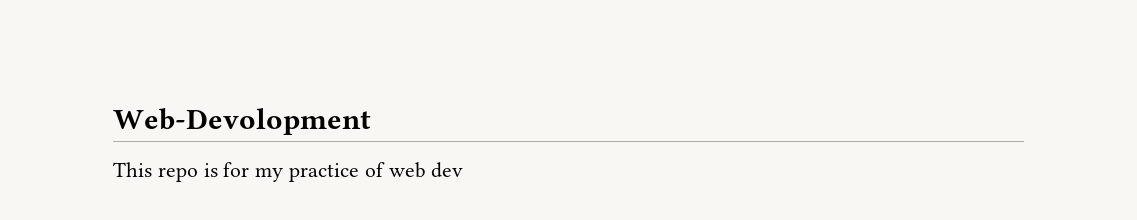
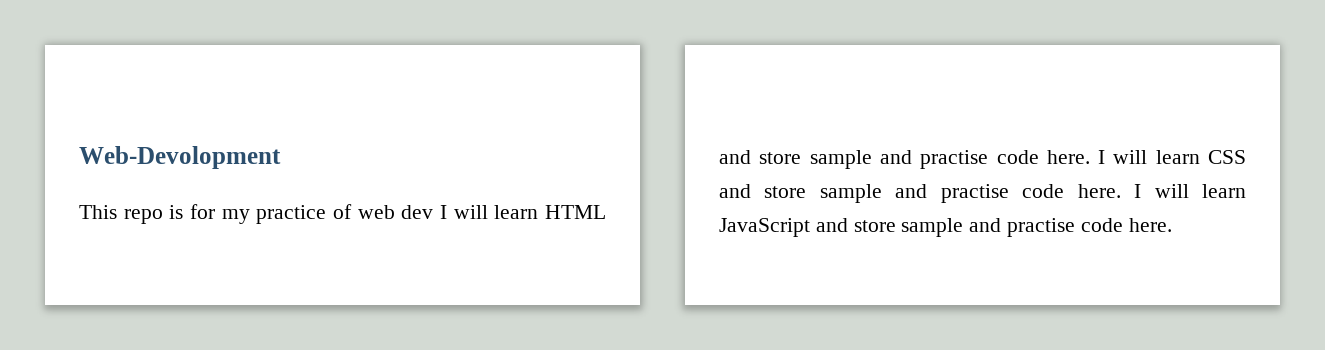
(464, 170) none -> [440,205,607,219] [719,150,1246,169] [719,184,1246,203] [719,218,1172,237] I will learn HTML and store sample and practise code here. I will learn CSS and store sample and practise code here. I will learn JavaScript and store sample and practise code here.

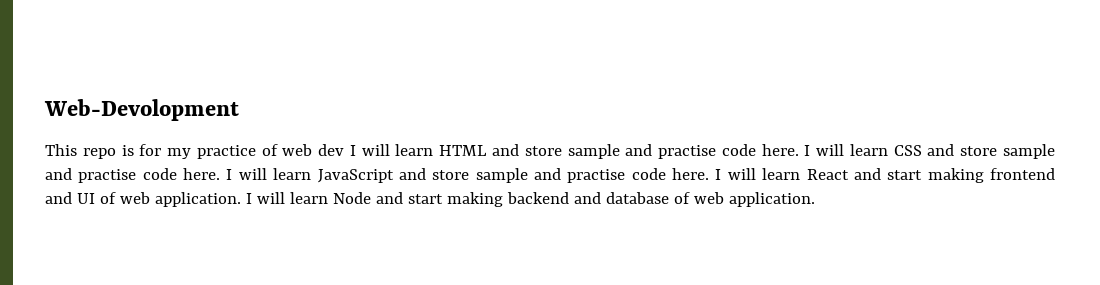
(1172, 225) none -> [715,168,1056,183] [45,192,815,207] I will learn React and start making frontend and UI of web application. I will learn Node and start making backend and database of web application.

